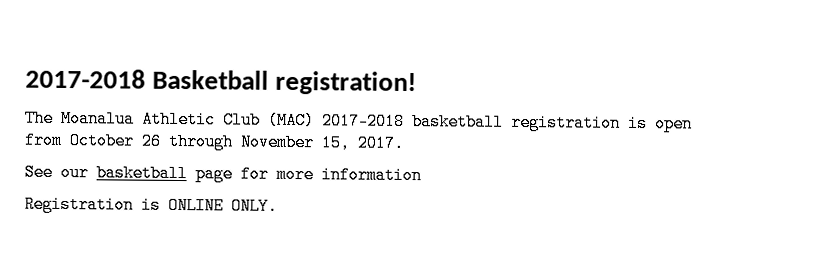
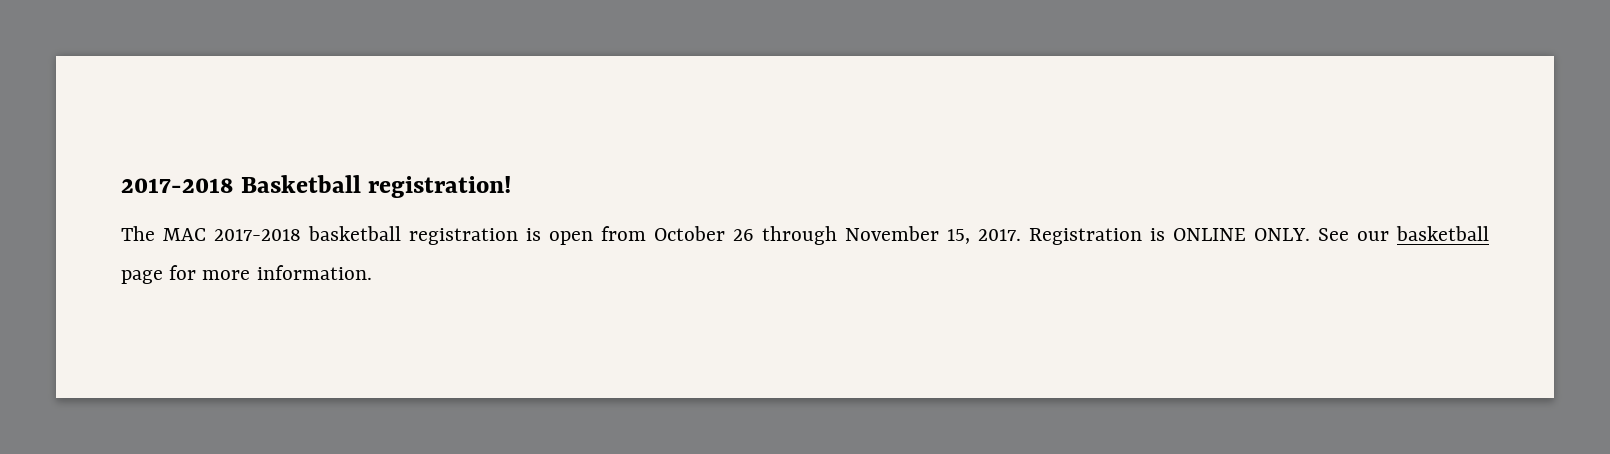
[61,109,315,130] Moanalua Athletic Club (MAC) -> [163,228,206,241] MAC
(404, 143) // -> [1029,228,1310,245] Registration is ONLINE ONLY.
[321,166,422,185] [24,195,278,215] information // Registration is ONLINE ONLY. -> [256,265,372,280] information.

